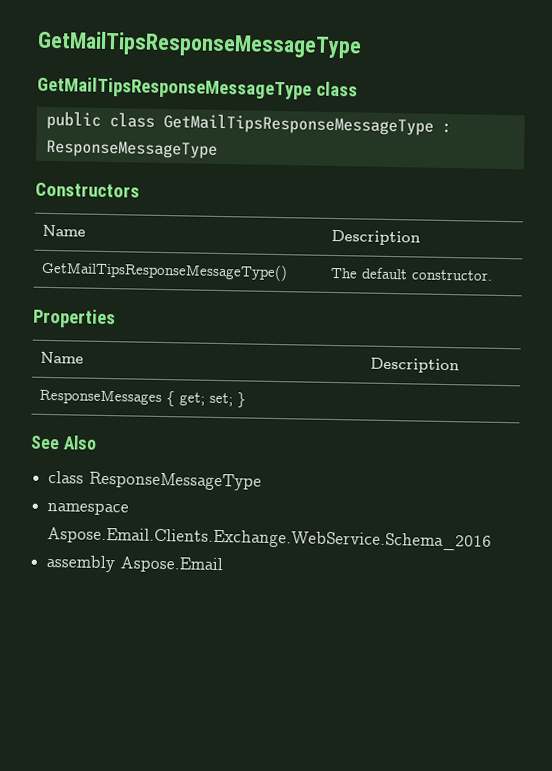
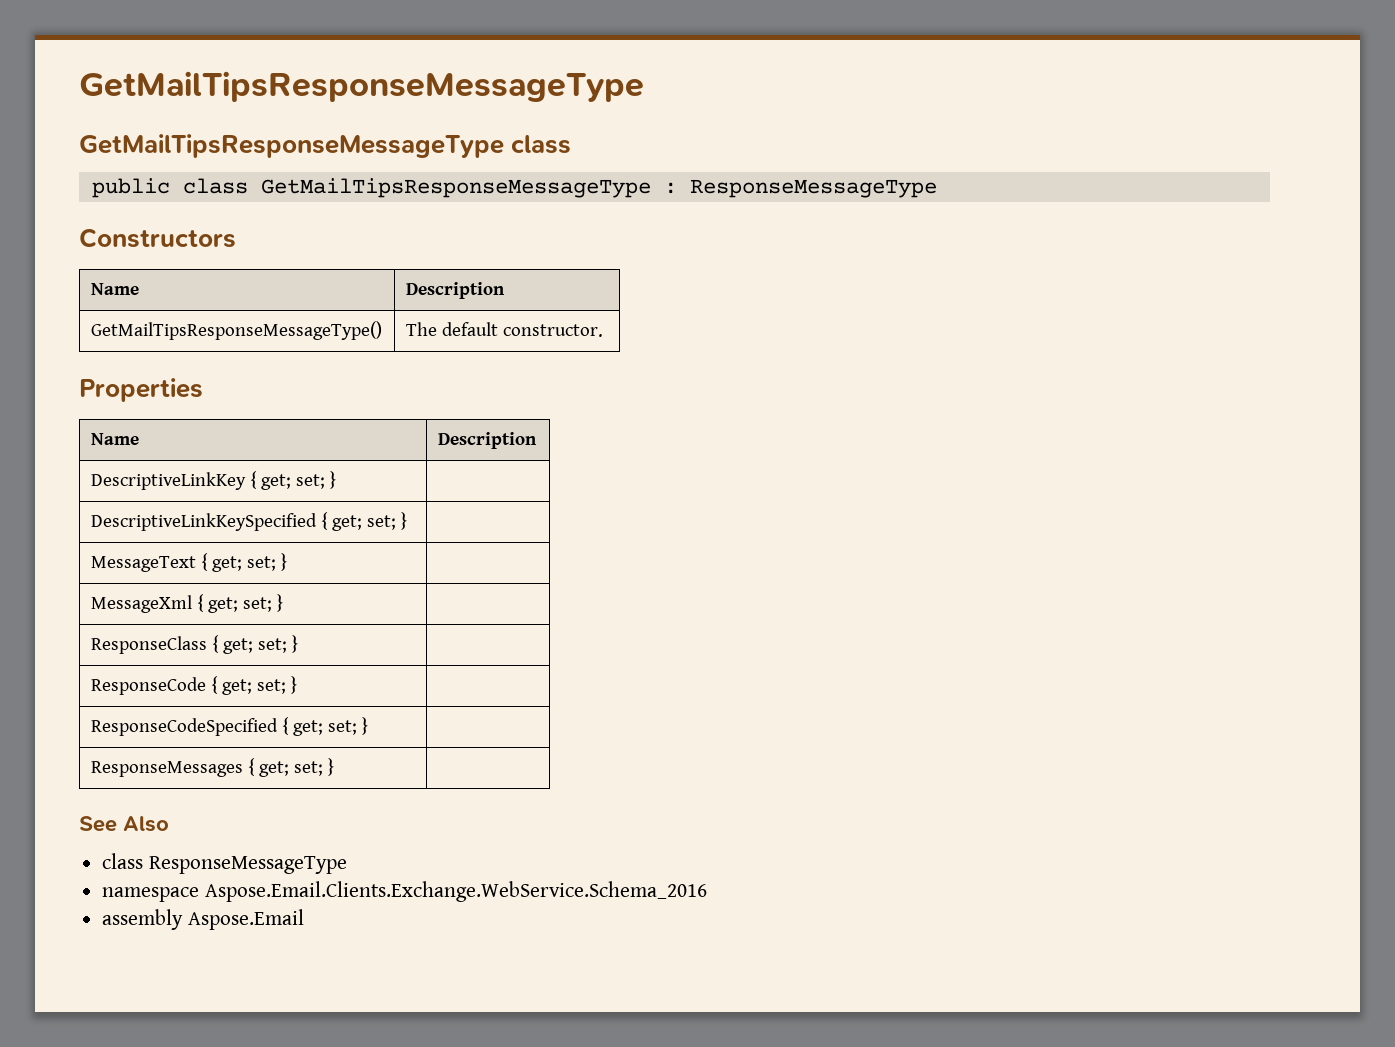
(460, 365) none -> [90,471,337,490] [90,512,408,531] [90,553,288,572] [90,594,284,613] [90,635,299,654] [90,676,298,695] [90,717,369,736] // DescriptiveLinkKey { get; set; } | // DescriptiveLinkKeySpecified { get; set; } | // MessageText { get; set; } | // MessageXml { get; set; } | // ResponseClass { get; set; } | // ResponseCode { get; set; } | // ResponseCodeSpecified { get; set; } |

